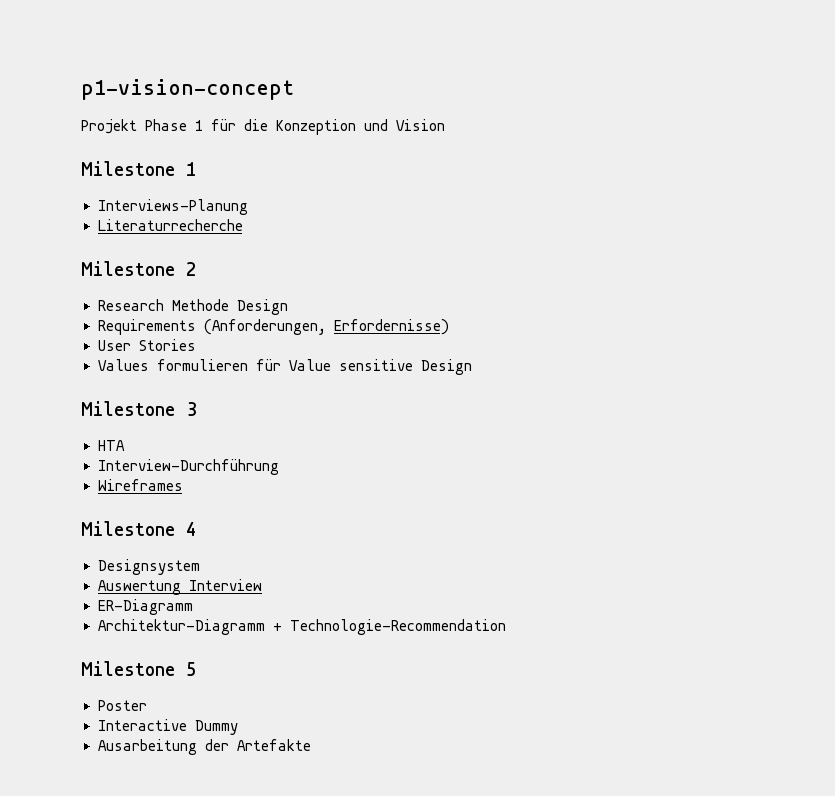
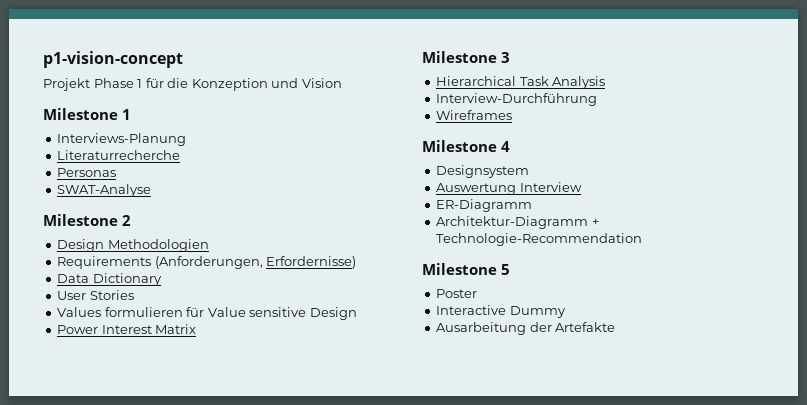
(243, 225) none -> [57,168,117,177] [57,184,152,197] // Personas // SWAT-Analyse
[97,299,288,315] Research Methode Design -> [57,239,209,252] Design Methodologien
(449, 327) none -> [57,273,162,286] // Data Dictionary
(472, 367) none -> [57,324,197,334] // Power Interest Matrix
[97,440,125,451] HTA -> [436,76,606,89] Hierarchical Task Analysis

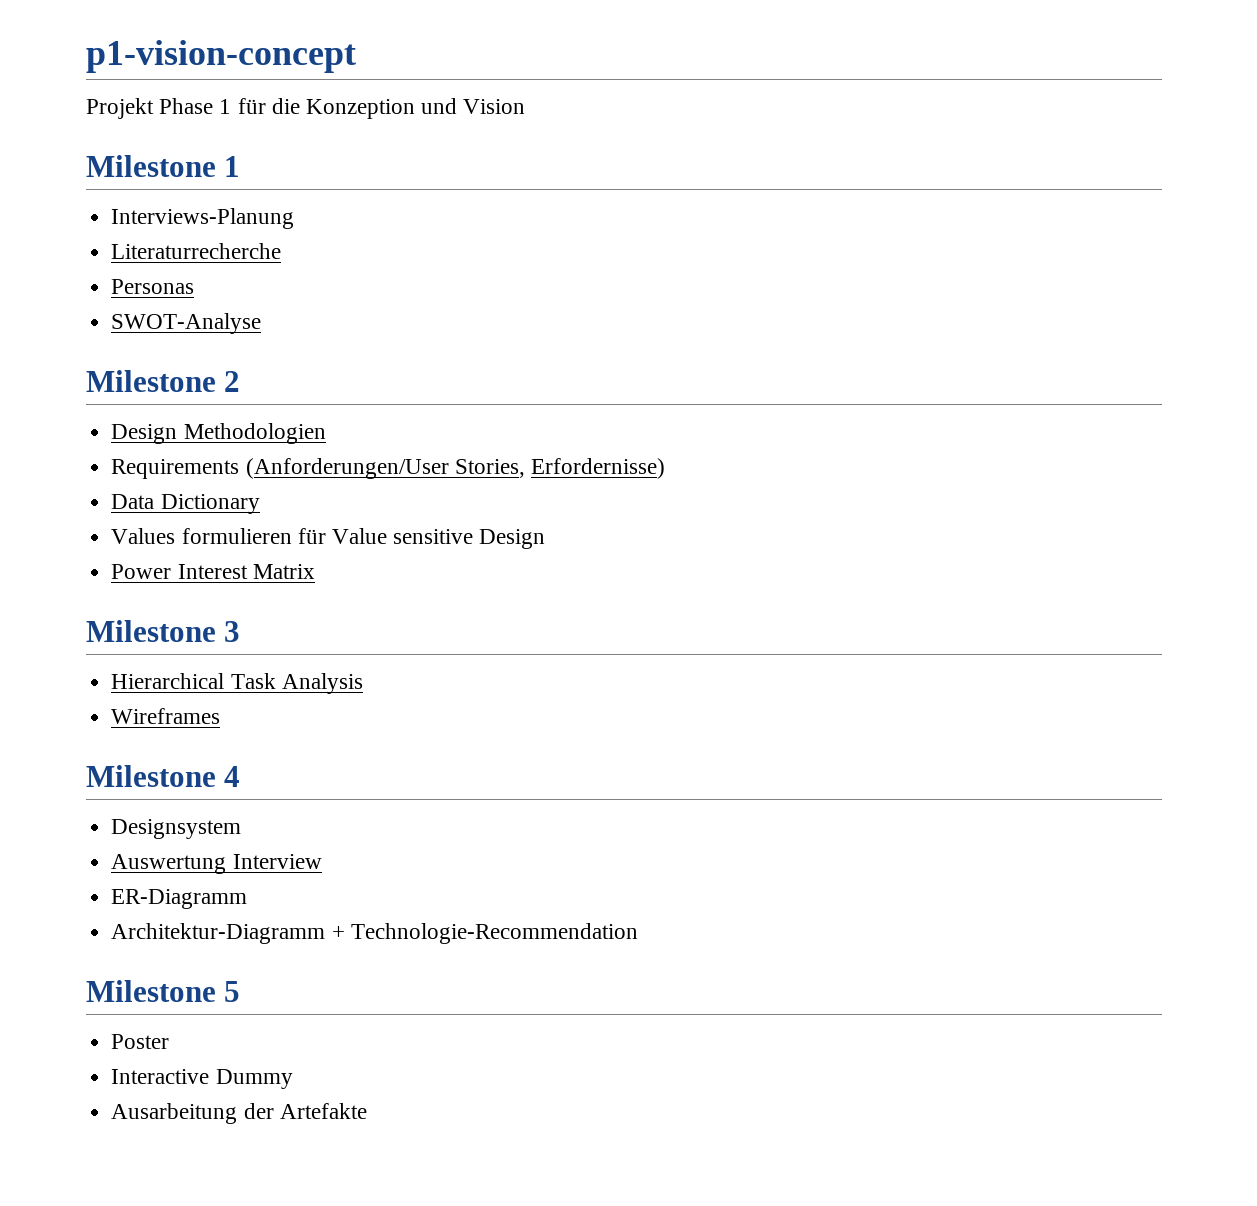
[57,184,152,197] SWAT-Analyse -> [111,313,262,334] SWOT-Analyse
[154,256,263,269] (Anforderungen, -> [245,458,525,479] (Anforderungen/User Stories,
[57,290,134,300] // User Stories -> (260, 504) none
[436,93,598,106] // Interview-Durchführung -> (363, 683) none

